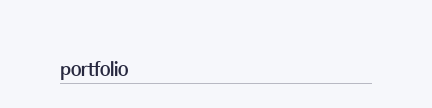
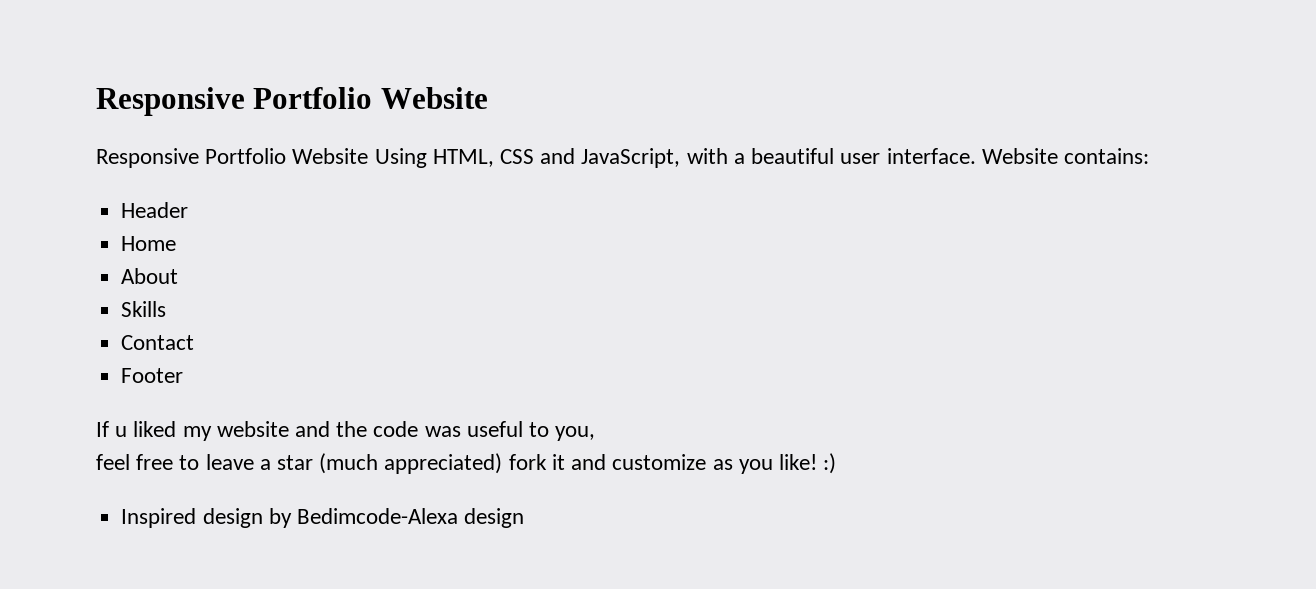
[60,61,128,80] portfolio -> [96,87,488,116] [96,148,1149,168] [121,202,189,218] [121,236,177,251] [121,268,179,284] [121,301,167,317] [121,335,195,350] [121,368,184,383] [96,421,596,441] [96,453,837,474] [121,508,525,528] Responsive Portfolio Website // Responsive Portfolio Website Using HTML, CSS and JavaScript, with a beautiful user interface. Website contains: // Header // Home // About // Skills // Contact // Footer // If u liked my website and the code was useful to you, // feel free to leave a star (much appreciated) fork it and customize as you like! :) // Inspired design by Bedimcode-Alexa design

